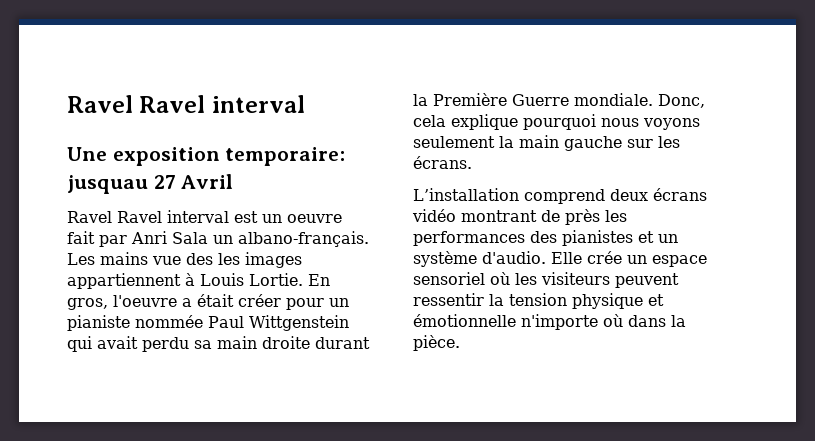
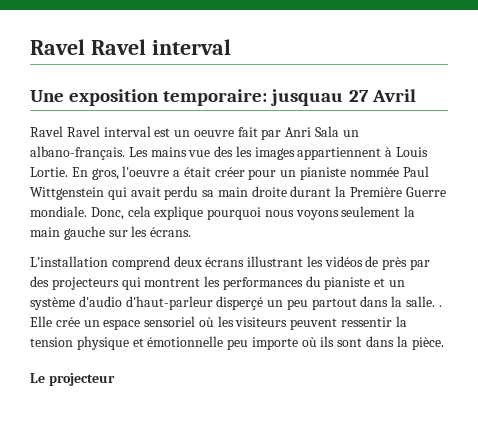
[412,209,627,225] [413,230,678,246] [413,251,546,267] vidéo montrant de près les performances des pianistes et un système d'audio. -> [247,256,431,270] [30,276,406,290] [30,296,442,310] illustrant les vidéos de près par des projecteurs qui montrent les performances du pianiste et un système d'audio d'haut-parleur disperçé un peu partout dans la salle. .
[521,314,623,330] n'importe où -> [227,336,363,350] peu importe où ils sont
(460, 343) none -> [30,373,115,386] // Le projecteur

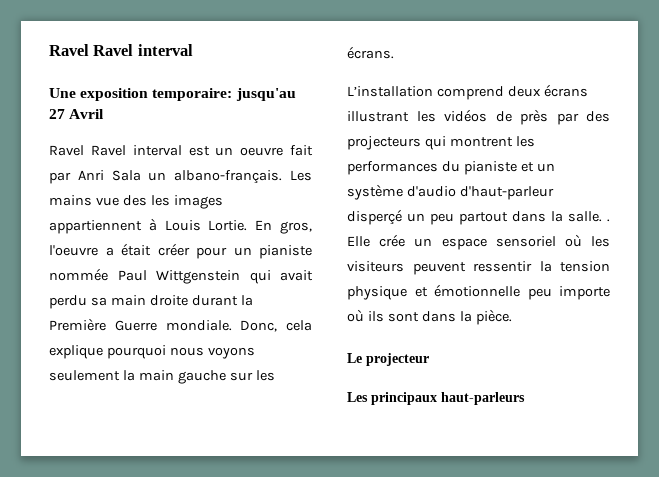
[271,89,344,106] jusquau -> [235,88,296,101] jusqu'au
(115, 379) none -> [347,392,525,405] // Les principaux haut-parleurs

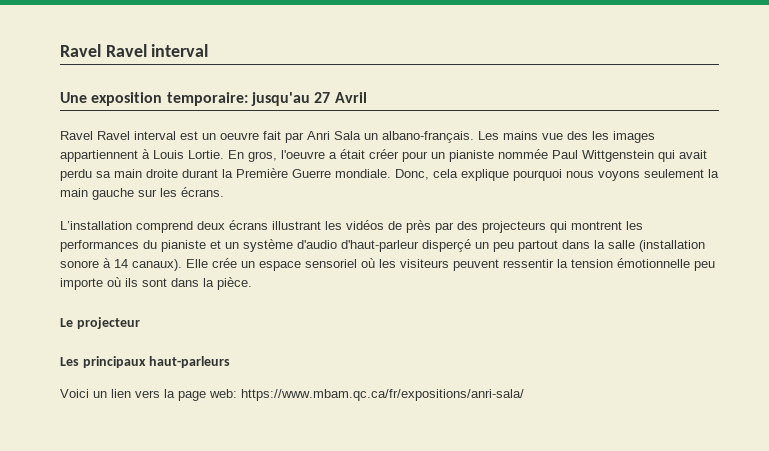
[568,211,610,222] salle. . -> [608,240,705,252] [60,258,182,271] salle (installation sonore à 14 canaux).
[347,286,428,300] physique et -> (613, 263) none
(525, 398) none -> [60,389,524,401] // Voici un lien vers la page web: https://www.mbam.qc.ca/fr/expositions/anri-sala/

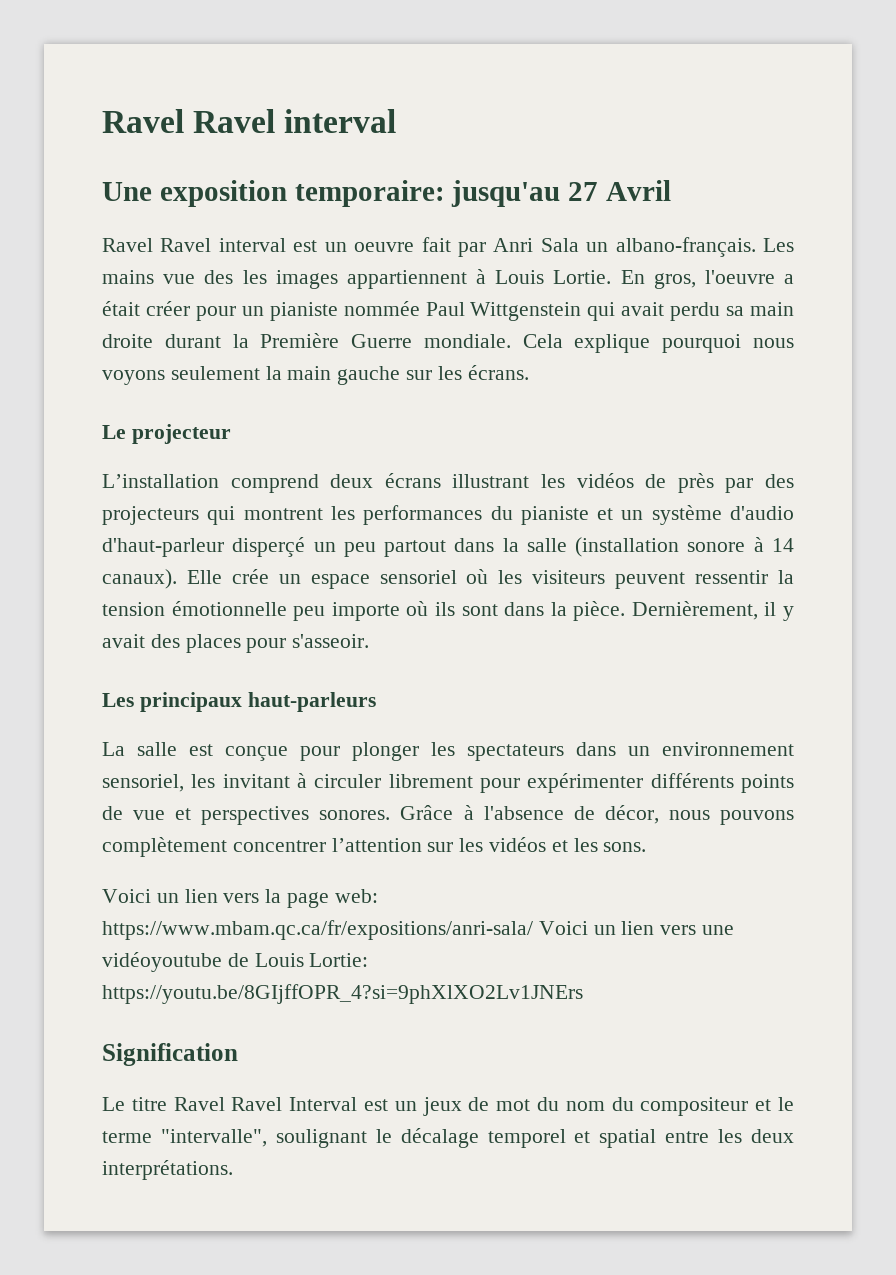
[395,169,458,180] Donc, cela -> [522,334,563,348] Cela
(224, 192) none -> [102,424,231,444] // Le projecteur
[60,317,140,329] [60,356,230,368] // Le projecteur // Les principaux haut-parleurs -> [631,601,794,621] [102,634,370,653] [102,692,376,712] [102,742,794,761] [102,773,794,793] [102,805,794,825] [102,837,647,857] Dernièrement, il y avait des places pour s'asseoir. // Les principaux haut-parleurs // La salle est conçue pour plonger les spectateurs dans un environnement sensoriel, les invitant à circuler librement pour expérimenter différents points de vue et perspectives sonores. Grâce à l'absence de décor, nous pouvons complètement concentrer l’attention sur les vidéos et les sons.
(524, 395) none -> [538,921,735,935] [102,952,369,972] [102,984,583,1004] [102,1043,238,1066] [102,1097,794,1116] [102,1128,794,1148] [102,1160,233,1180] Voici un lien vers une vidéoyoutube de Louis Lortie: https://youtu.be/8GIjffOPR_4?si=9phXlXO2Lv1JNErs // Signification // Le titre Ravel Ravel Interval est un jeux de mot du nom du compositeur et le terme "intervalle", soulignant le décalage temporel et spatial entre les deux interprétations.

